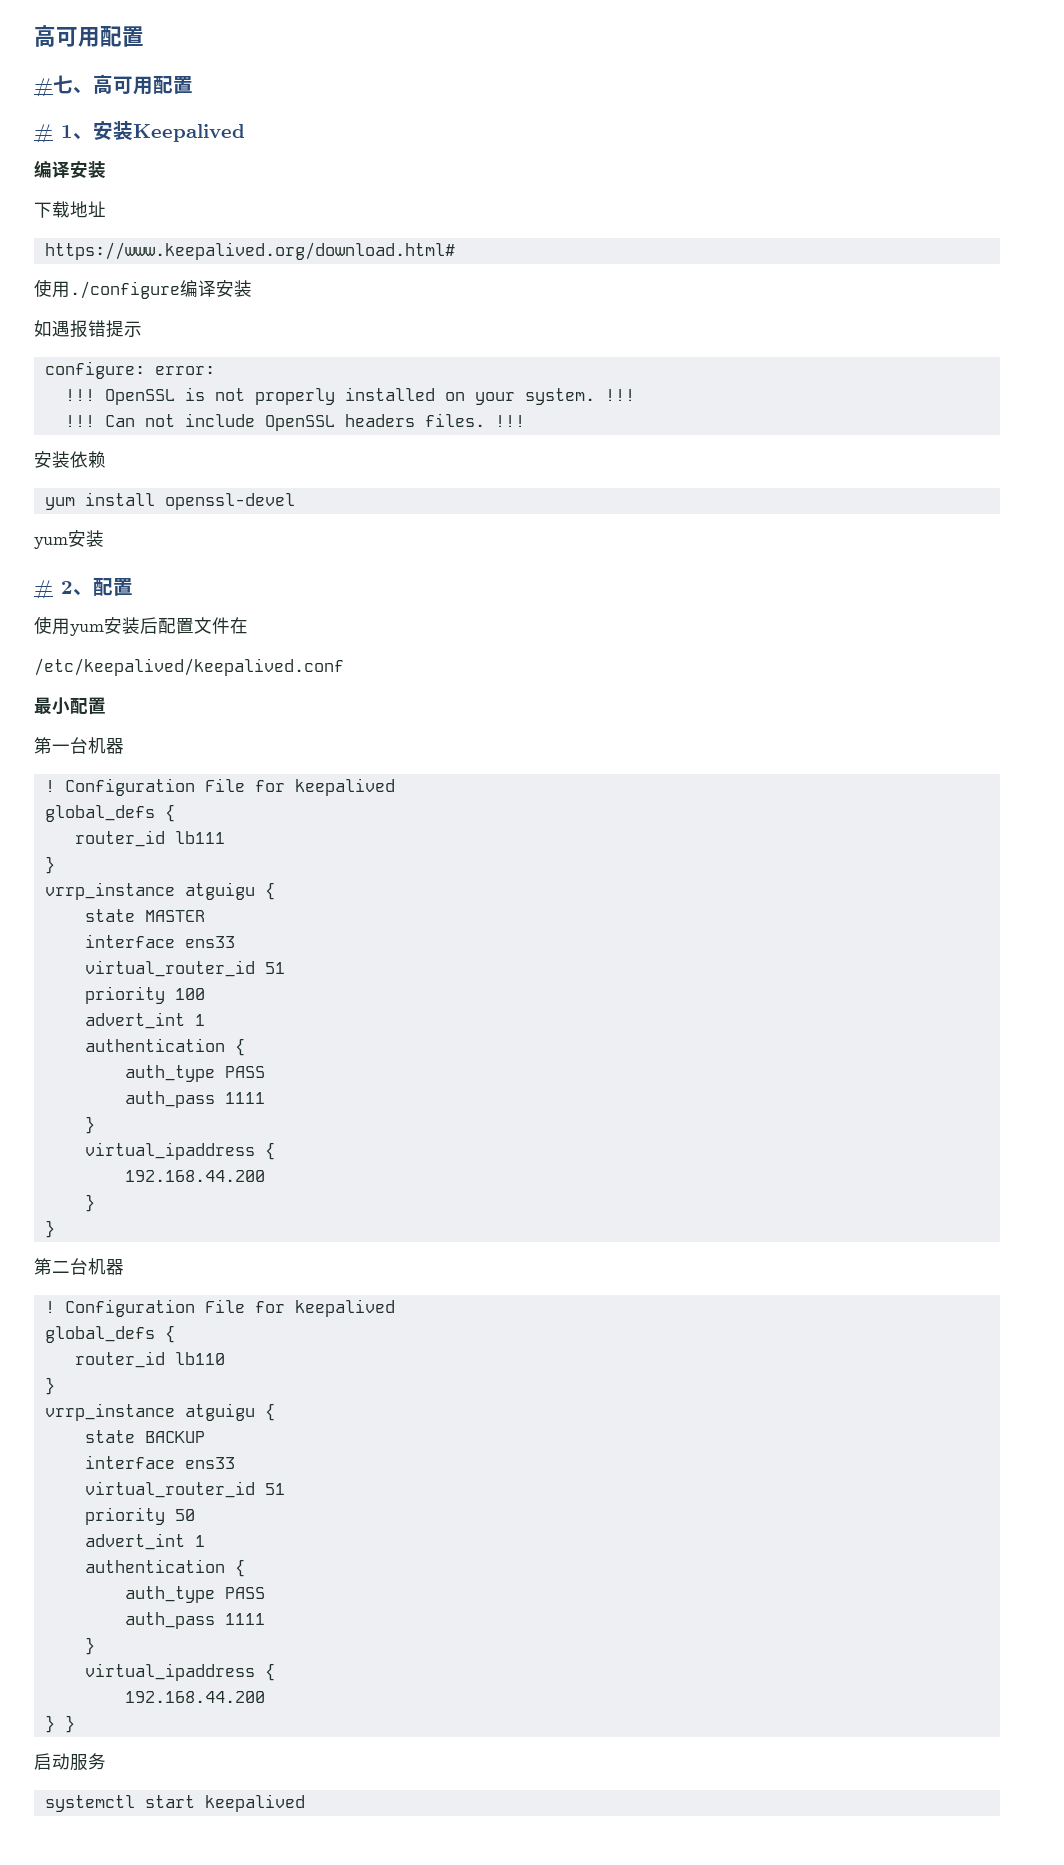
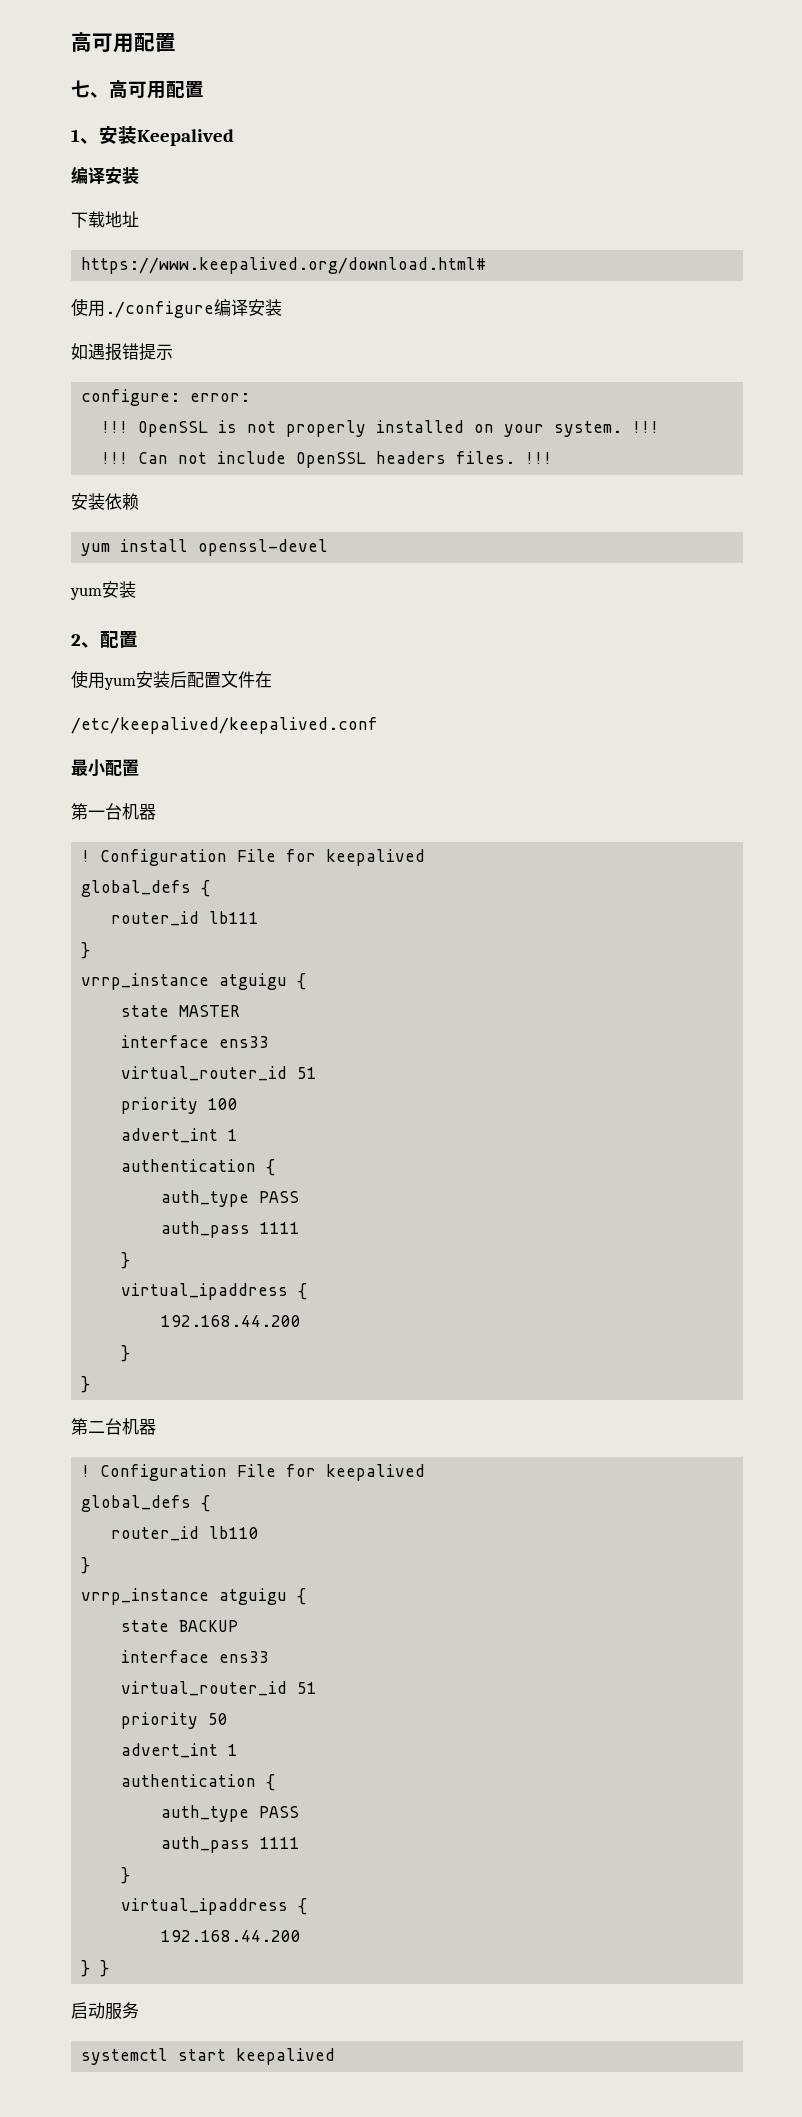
[34,25,144,47] [34,78,53,97] 高可用配置 // # -> [71,32,176,53] 高可用配置 //
[34,124,53,143] # -> (204, 89) none
[34,580,53,599] # -> (136, 589) none

